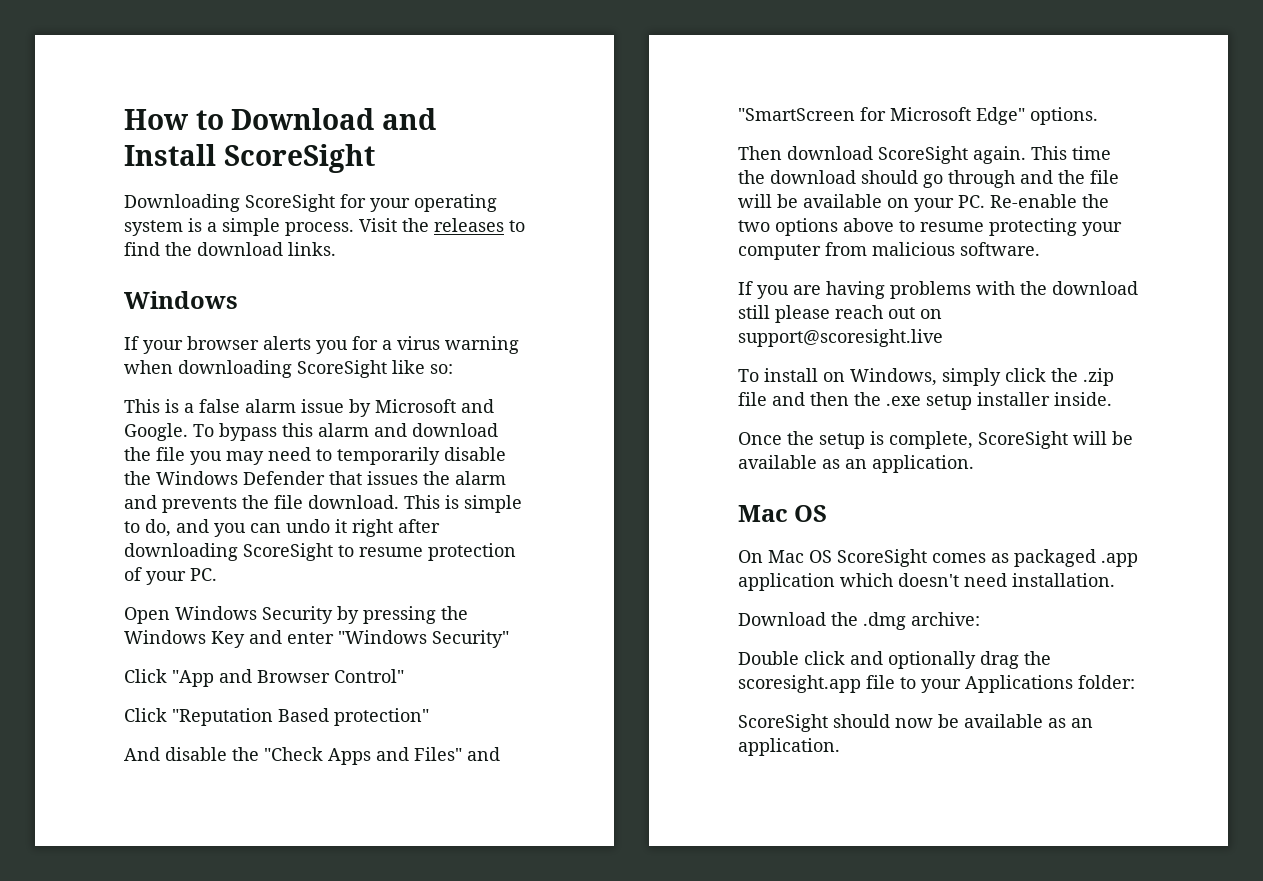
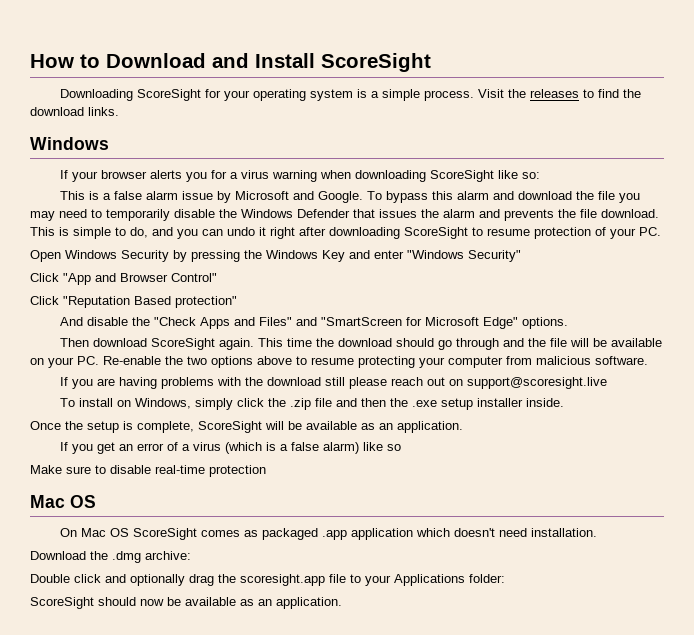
(974, 464) none -> [60,442,402,454] [30,465,266,477] // If you get an error of a virus (which is a false alarm) like so // Make sure to disable real-time protection

